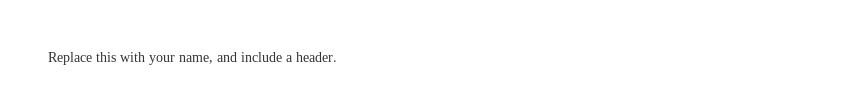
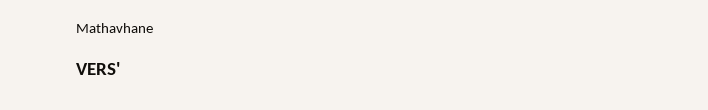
[48,52,337,65] Replace this with your name, and include a header. -> [76,23,153,33] [76,62,120,75] Mathavhane // VERS'

